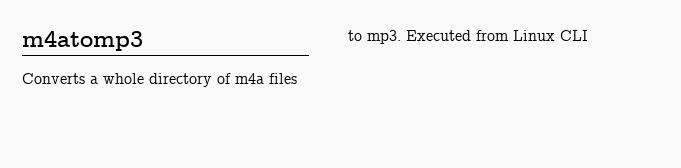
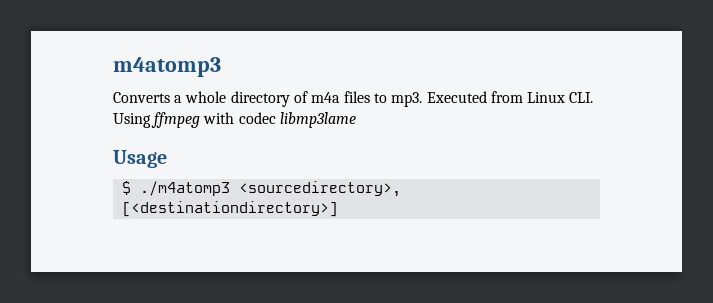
[560,30,588,41] CLI -> [569,92,594,103] [113,112,356,128] [113,150,167,168] [122,181,402,197] [122,201,339,217] CLI. Using ffmpeg with codec libmp3lame // Usage // $ ./m4atomp3 <sourcedirectory>, [<destinationdirectory>]

